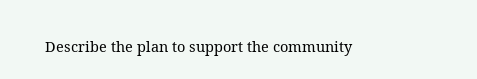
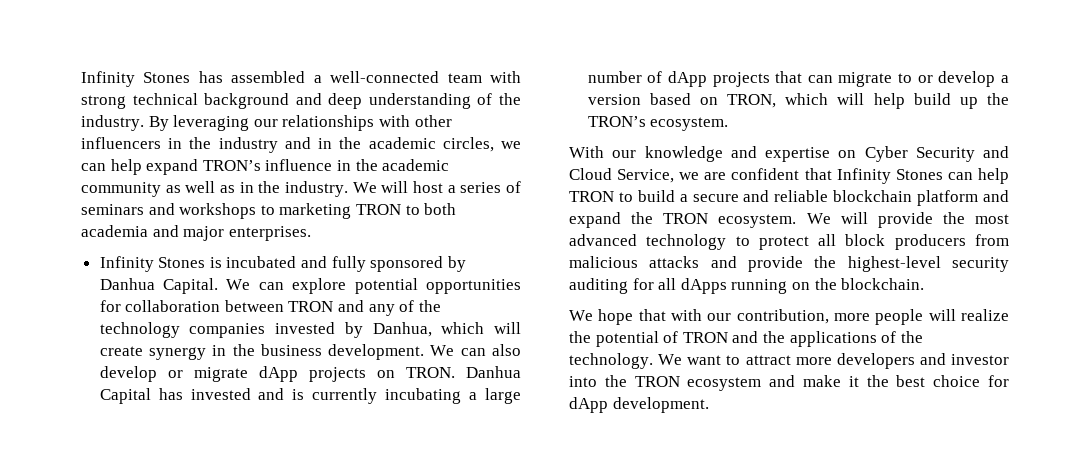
[45,41,353,56] Describe the plan to support the community -> [81,71,521,87] [81,93,521,109] [81,115,452,131] [81,137,521,153] [81,159,450,175] [81,181,521,197] [81,203,457,219] [81,225,311,241] [99,256,466,272] [99,278,521,294] [99,300,441,316] [99,322,521,338] [99,344,521,360] [99,366,521,382] [99,388,521,404] [587,71,1009,87] [587,93,1009,109] [587,116,729,131] [569,146,1009,162] [569,168,1009,184] [569,190,1009,206] [569,212,1009,228] [569,234,1009,250] [569,256,1009,272] [569,278,925,294] [569,309,1009,325] [569,331,923,347] [569,353,1009,369] [569,375,1009,391] [569,397,709,413] Infinity Stones has assembled a well-connected team with strong technical background and deep understanding of the industry. By leveraging our relationships with other influencers in the industry and in the academic circles, we can help expand TRON’s influence in the academic community as well as in the industry. We will host a series of seminars and workshops to marketing TRON to both academia and major enterprises. // Infinity Stones is incubated and fully sponsored by Danhua Capital. We can explore potential opportunities for collaboration between TRON and any of the technology companies invested by Danhua, which will create synergy in the business development. We can also develop or migrate dApp projects on TRON. Danhua Capital has invested and is currently incubating a large number of dApp projects that can migrate to or develop a version based on TRON, which will help build up the TRON’s ecosystem. // With our knowledge and expertise on Cyber Security and Cloud Service, we are confident that Infinity Stones can help TRON to build a secure and reliable blockchain platform and expand the TRON ecosystem. We will provide the most advanced technology to protect all block producers from malicious attacks and provide the highest-level security auditing for all dApps running on the blockchain. // We hope that with our contribution, more people will realize the potential of TRON and the applications of the technology. We want to attract more developers and investor into the TRON ecosystem and make it the best choice for dApp development.

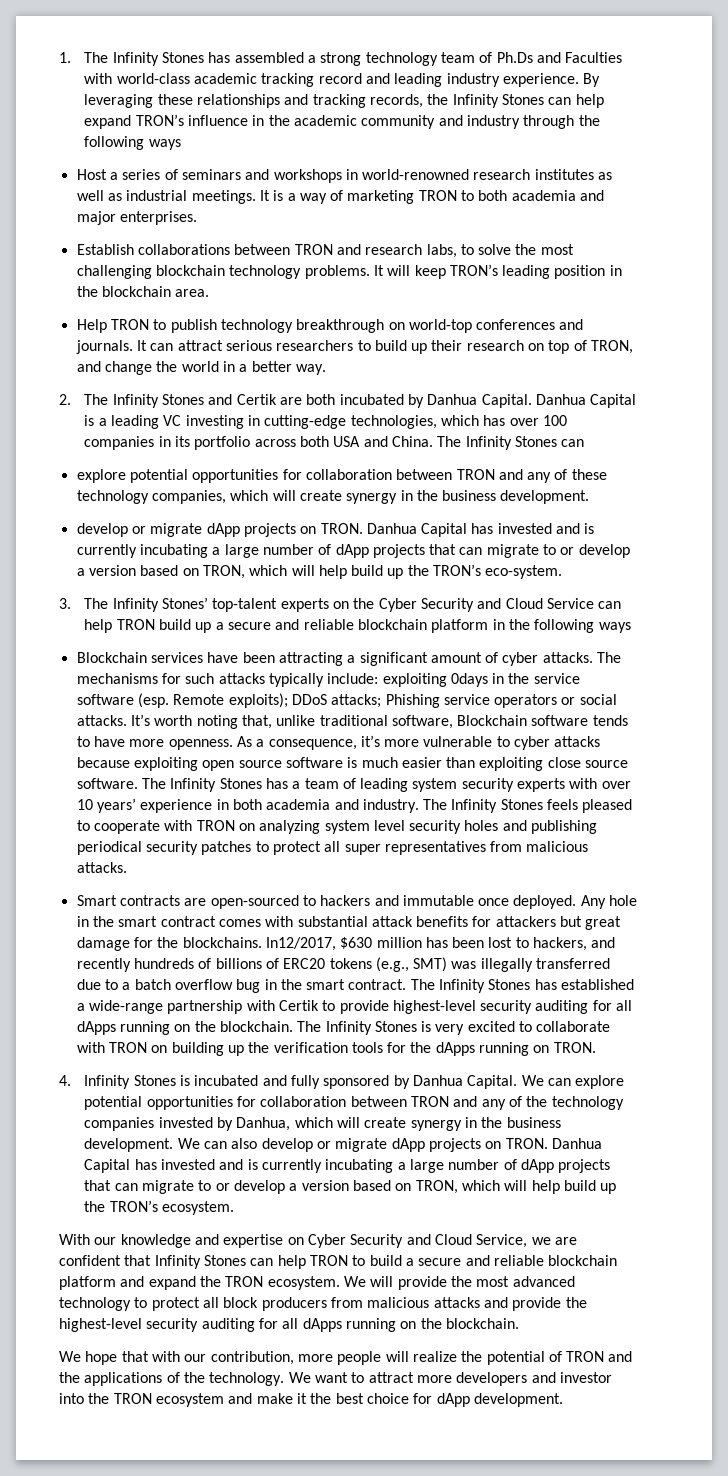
(81, 79) none -> [59,52,109,63] 1. The
[330,71,521,83] [81,93,521,109] [81,115,452,131] [81,137,521,153] well-connected team with strong technical background and deep understanding of the industry. By leveraging our relationships with other influencers in the industry and in the academic circles, we -> [320,52,623,66] [84,73,601,87] [84,94,545,108] strong technology team of Ph.Ds and Faculties with world-class academic tracking record and leading industry experience. By leveraging these relationships and tracking records, the Infinity Stones
[165,181,443,197] as well as in the industry. We will host -> [438,115,600,129] [84,136,181,150] [76,169,107,180] and industry through the following ways // Host
[260,205,275,215] to -> [345,169,613,180] [76,190,344,204] in world-renowned research institutes as well as industrial meetings. It is a way of
(311, 233) none -> [76,244,574,258] [76,264,622,279] [76,286,210,297] [76,319,584,333] [75,340,634,354] [76,361,326,375] [59,394,637,408] [84,415,567,429] [84,436,585,450] [76,469,607,483] [76,490,590,504] [76,523,595,537] [76,544,630,558] [76,564,563,579] [59,597,622,612] [84,619,631,633] [76,652,622,666] [76,673,580,687] [76,693,617,708] [76,714,628,729] [76,735,601,750] [76,757,629,771] [76,778,631,792] [76,798,633,813] [76,820,598,834] [76,841,589,855] [76,862,127,873] [76,895,638,909] [76,916,622,930] [76,937,616,951] [76,957,611,972] [76,979,635,993] [76,1000,633,1014] [76,1021,611,1035] [76,1042,596,1056] [59,1075,71,1086] Establish collaborations between TRON and research labs, to solve the most challenging blockchain technology problems. It will keep TRON’s leading position in the blockchain area. // Help TRON to publish technology breakthrough on world-top conferences and journals. It can attract serious researchers to build up their research on top of TRON, and change the world in a better way. // 2. The Infinity Stones and Certik are both incubated by Danhua Capital. Danhua Capital is a leading VC investing in cutting-edge technologies, which has over 100 companies in its portfolio across both USA and China. The Infinity Stones can // explore potential opportunities for collaboration between TRON and any of these technology companies, which will create synergy in the business development. // develop or migrate dApp projects on TRON. Danhua Capital has invested and is currently incubating a large number of dApp projects that can migrate to or develop a version based on TRON, which will help build up the TRON’s eco-system. // 3. The Infinity Stones’ top-talent experts on the Cyber Security and Cloud Service can help TRON build up a secure and reliable blockchain platform in the following ways // Blockchain services have been attracting a significant amount of cyber attacks. The mechanisms for such attacks typically include: exploiting 0days in the service software (esp. Remote exploits); DDoS attacks; Phishing service operators or social attacks. It’s worth noting that, unlike traditional software, Blockchain software tends to have more openness. As a consequence, it’s more vulnerable to cyber attacks because exploiting open source software is much easier than exploiting close source software. The Infinity Stones has a team of leading system security experts with over 10 years’ experience in both academia and industry. The Infinity Stones feels pleased to cooperate with TRON on analyzing system level security holes and publishing periodical security patches to protect all super representatives from malicious attacks. // Smart contracts are open-sourced to hackers and immutable once deployed. Any hole in the smart contract comes with substantial attack benefits for attackers but great damage for the blockchains. In12/2017, $630 million has been lost to hackers, and recently hundreds of billions of ERC20 tokens (e.g., SMT) was illegally transferred due to a batch overflow bug in the smart contract. The Infinity Stones has established a wide-range partnership with Certik to provide highest-level security auditing for all dApps running on the blockchain. The Infinity Stones is very excited to collaborate with TRON on building up the verification tools for the dApps running on TRON. // 4.

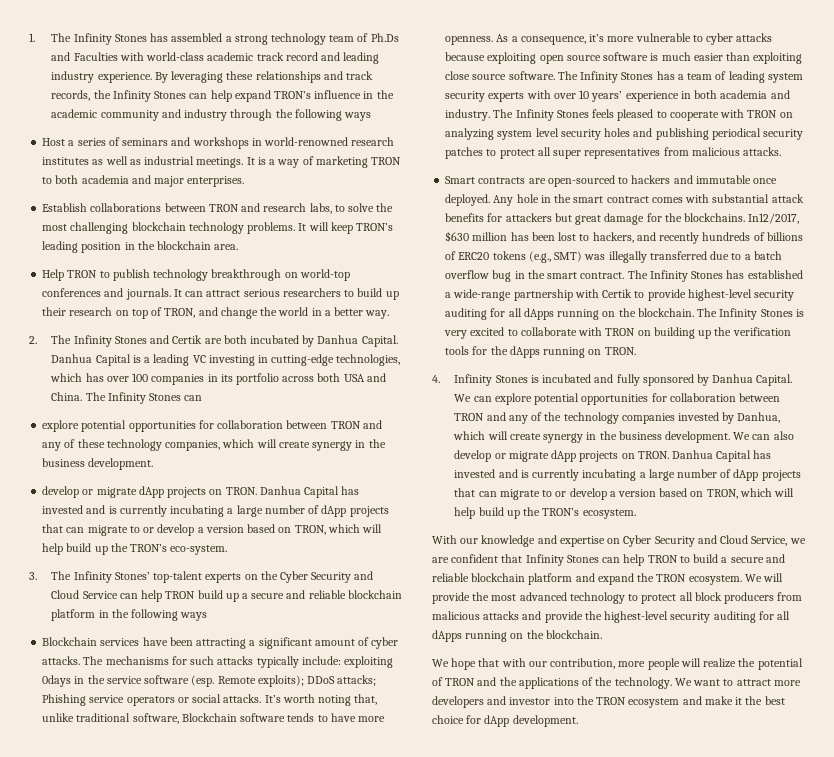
[261,73,315,87] tracking -> [256,52,284,61] track
[312,94,366,108] tracking -> [345,71,373,80] track

